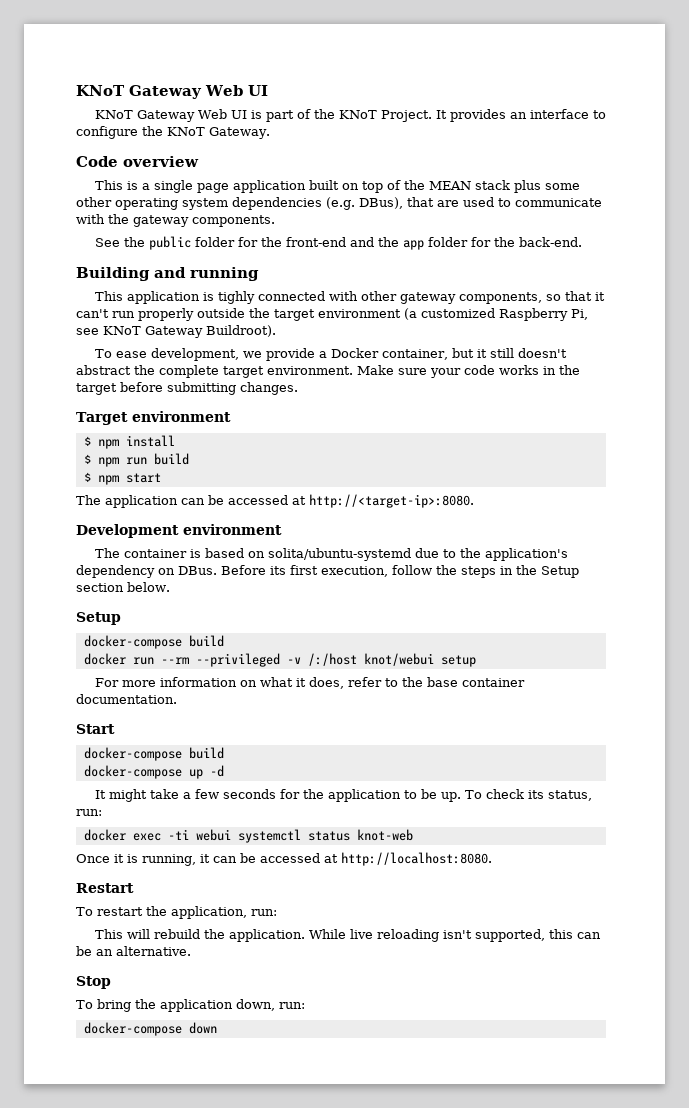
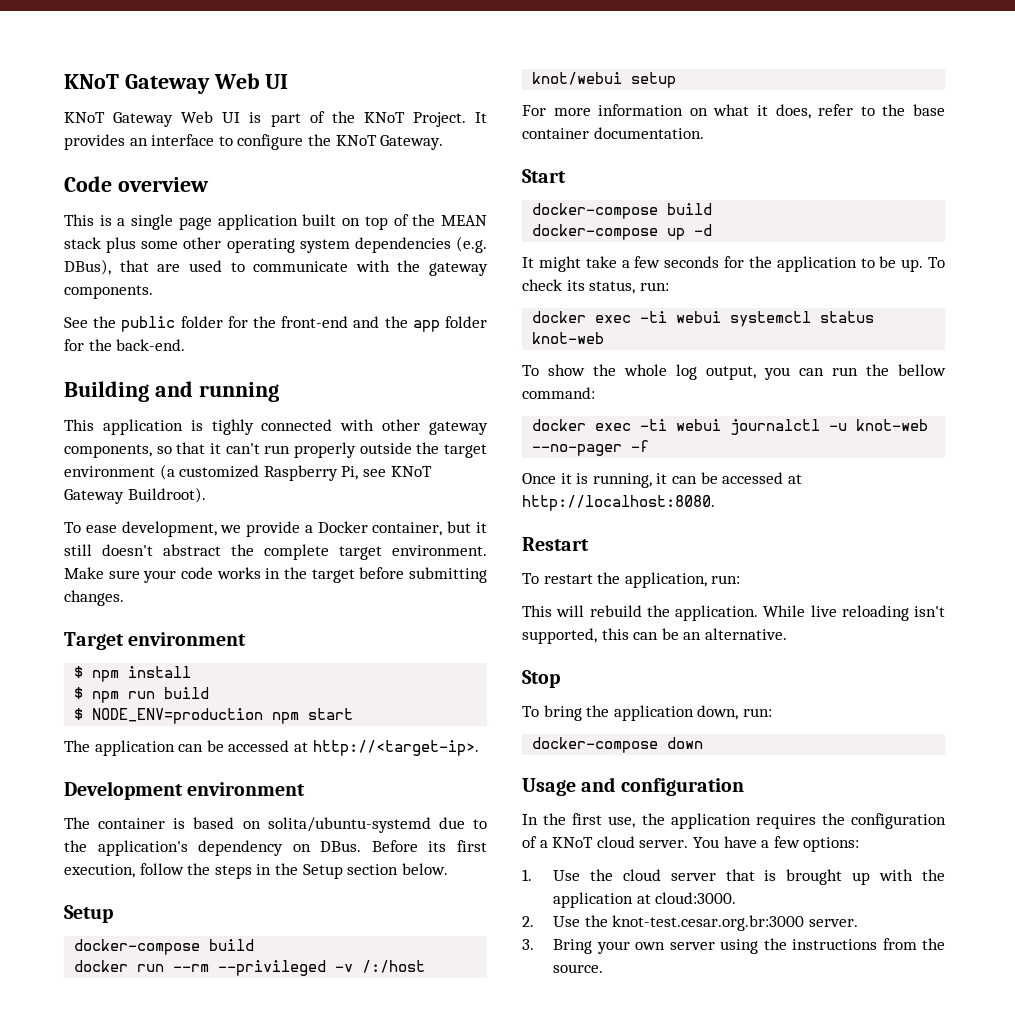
(91, 477) none -> [92,708,264,724] NODE_ENV=production
[309,494,474,508] http://<target-ip>:8080. -> [312,740,479,756] http://<target-ip>.
(413, 835) none -> [522,364,946,380] [522,387,595,399] [532,419,929,435] [532,440,650,456] // To show the whole log output, you can run the bellow command: // docker exec -ti webui journalctl -u knot-web --no-pager -f
(217, 1028) none -> [522,777,744,796] [522,813,946,829] [522,836,860,852] [522,869,946,885] [553,892,737,908] [522,915,858,931] [522,938,945,954] [553,964,604,973] // Usage and configuration // In the first use, the application requires the configuration of a KNoT cloud server. You have a few options: // 1. Use the cloud server that is brought up with the application at cloud:3000. // 2. Use the knot-test.cesar.org.br:3000 server. // 3. Bring your own server using the instructions from the source.

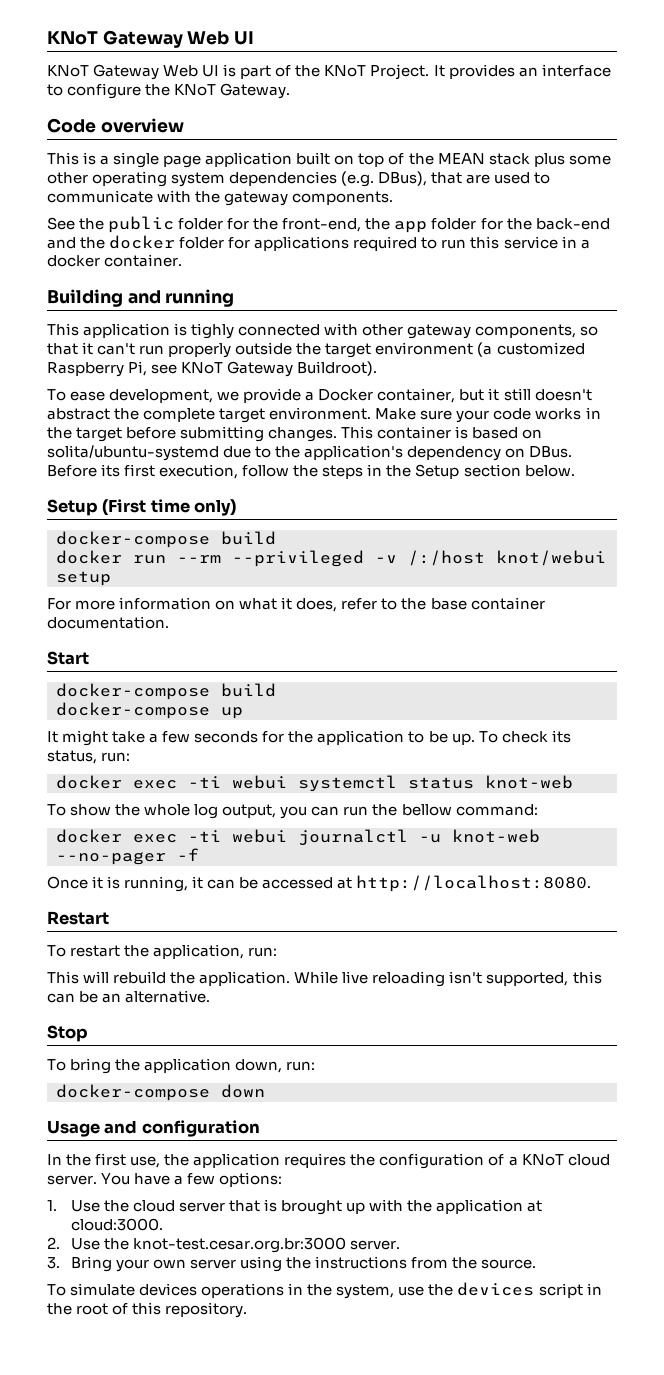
[281,316,380,328] front-end and -> [282,218,362,232] front-end,
[116,339,186,351] back-end. -> [535,218,610,230] [47,235,590,251] [47,254,183,267] back-end and the docker folder for applications required to run this service in a docker container.
[64,632,247,650] [74,666,192,682] [74,687,210,703] [74,708,354,724] [64,740,479,756] [64,781,306,800] [64,817,90,829] // Target environment // $ npm install // $ npm run build // $ NODE_ENV=production npm start // The application can be accessed at http://<target-ip>. // Development environment // The -> [341,426,374,439] This
(113, 914) none -> [102,499,237,516] (First time only)
[694,224,713,236] -d -> (243, 713) none
(604, 968) none -> [47,1282,602,1299] [47,1302,248,1318] // To simulate devices operations in the system, use the devices script in the root of this repository.

